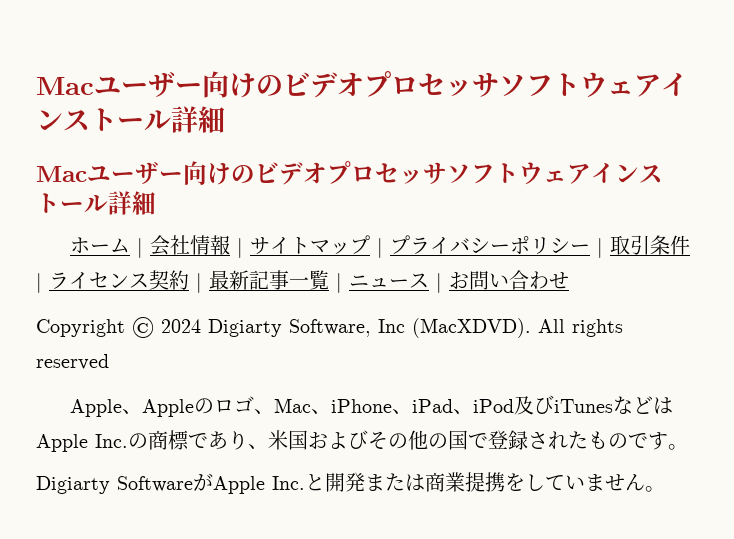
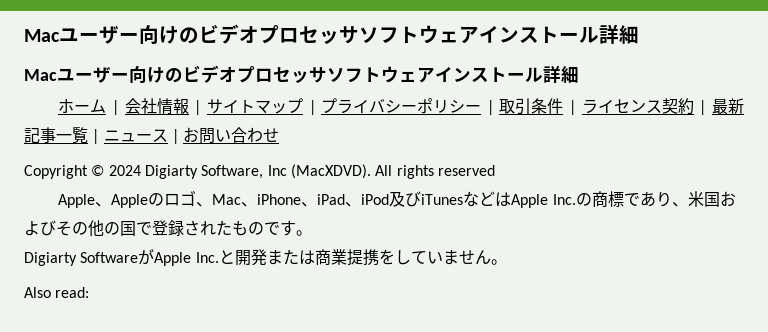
(665, 489) none -> [24,287,90,298] // Also read:

